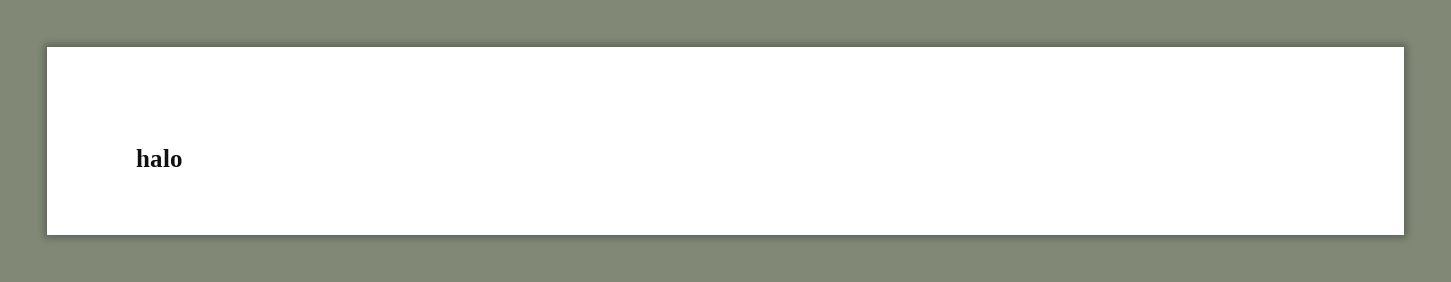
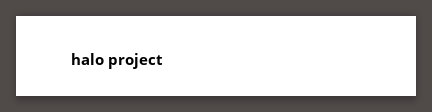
(183, 158) none -> [108,53,163,69] project

